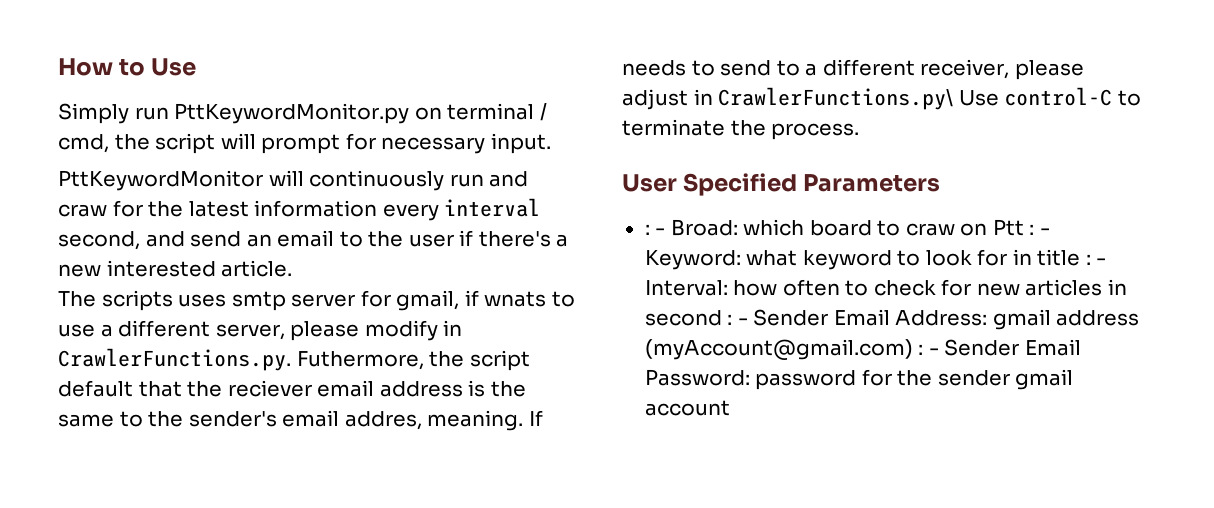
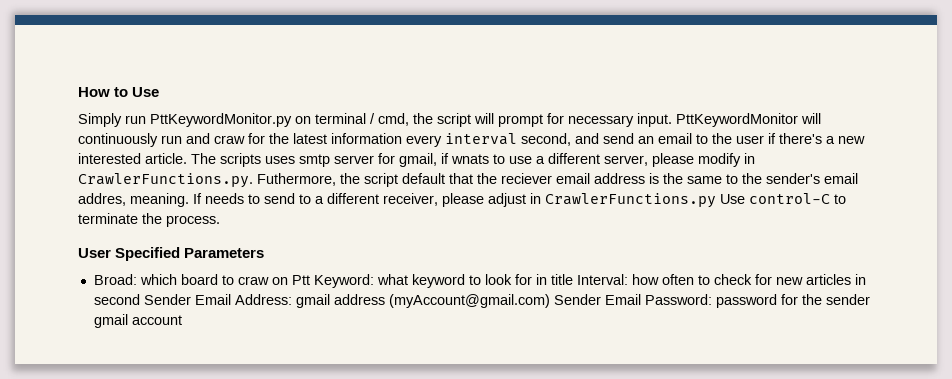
(551, 143) // -> (672, 120) none
(293, 268) // -> (187, 158) none
[718,87,954,110] CrawlerFunctions.py\ -> [545,193,716,208] CrawlerFunctions.py
[644,224,666,235] : - -> (265, 253) none
[1029,224,1050,235] : - -> (310, 280) none
[1085,254,1107,265] : - -> (573, 279) none
[727,314,748,325] : - -> (140, 299) none
[918,344,939,355] : - -> (550, 301) none

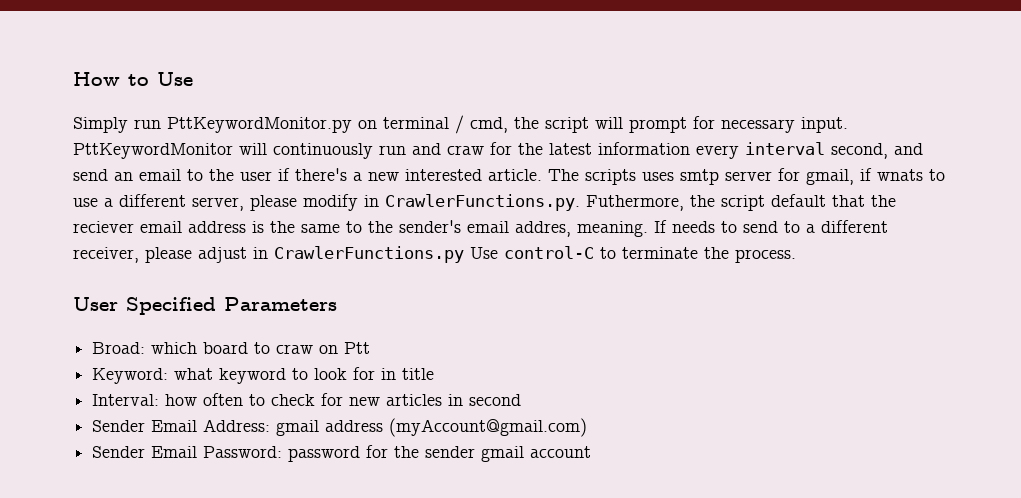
(310, 280) none -> (371, 348) //
(573, 279) none -> (435, 374) //
(140, 299) none -> (522, 400) //
(550, 301) none -> (588, 427) //

